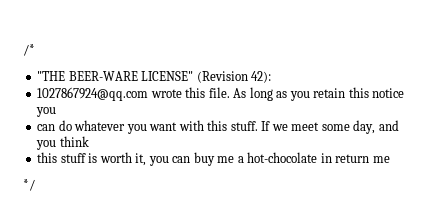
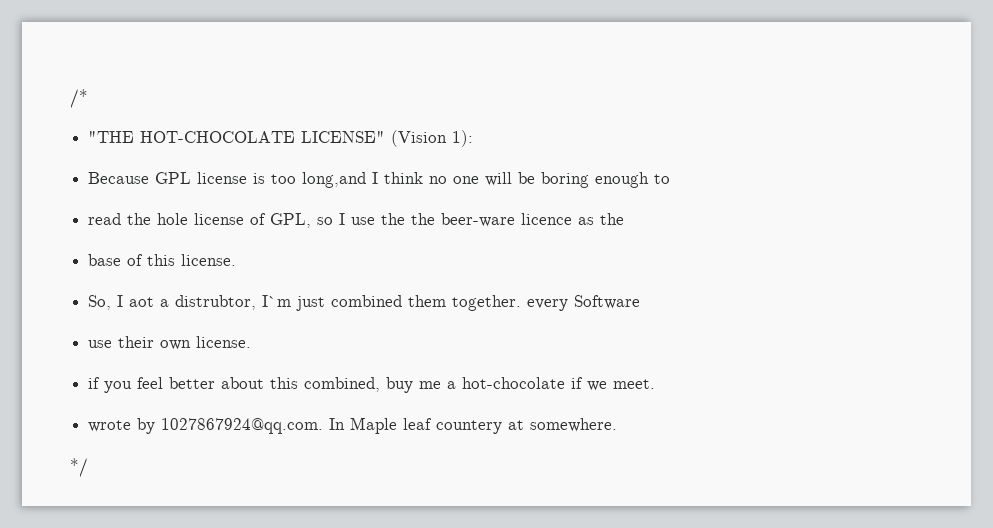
[68,71,272,83] [37,87,405,101] [36,107,57,117] [37,120,399,134] [36,136,89,150] [37,152,390,166] BEER-WARE LICENSE" (Revision 42): // 1027867924@qq.com wrote this file. As long as you retain this notice you // can do whatever you want with this stuff. If we meet some day, and you think // this stuff is worth it, you can buy me a hot-chocolate in return me -> [140,130,474,147] [88,172,671,188] [88,213,625,228] [88,254,237,266] [88,295,641,311] [88,336,252,350] [88,377,656,393] [88,417,618,434] HOT-CHOCOLATE LICENSE" (Vision 1): // Because GPL license is too long,and I think no one will be boring enough to // read the hole license of GPL, so I use the the beer-ware licence as the // base of this license. // So, I aot a distrubtor, I`m just combined them together. every Software // use their own license. // if you feel better about this combined, buy me a hot-chocolate if we meet. // wrote by 1027867924@qq.com. In Maple leaf countery at somewhere.

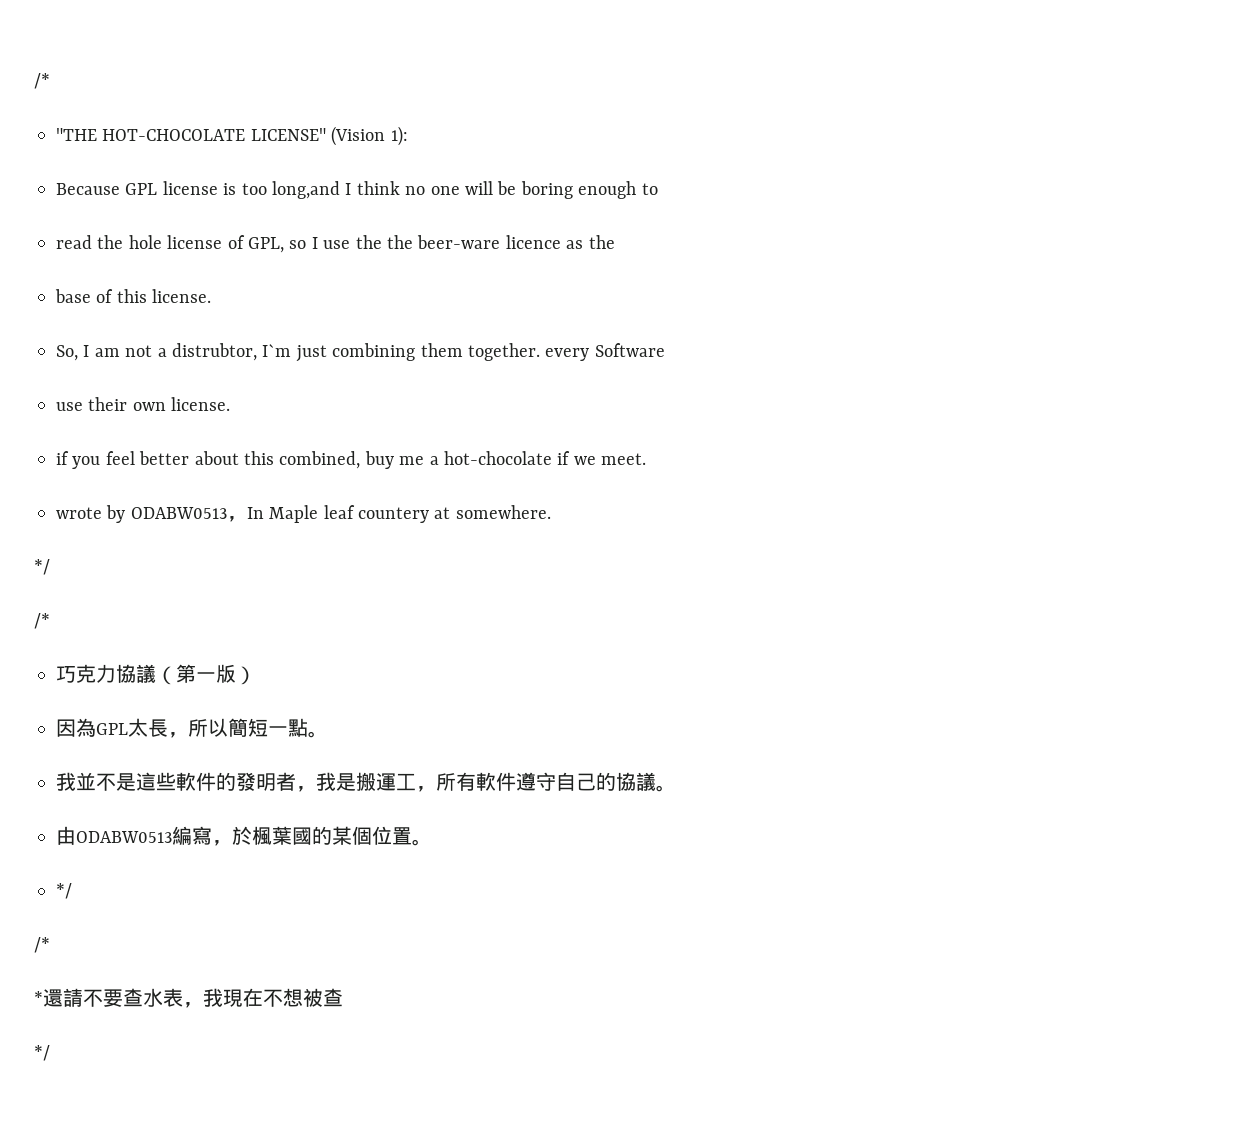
[129,297,155,307] aot -> [94,345,153,357] am not
[331,295,403,307] combined -> [332,343,416,361] combining
[161,418,324,434] 1027867924@qq.com. -> [130,507,247,522] ODABW0513，
(88, 467) none -> [34,613,50,629] [56,664,256,685] [56,718,328,738] [56,772,676,792] [56,826,432,846] [56,883,72,899] [34,937,50,953] [34,988,343,1008] [34,1045,50,1061] // /* // 巧克力協議（第一版） // 因為GPL太長，所以簡短一點。 // 我並不是這些軟件的發明者，我是搬運工，所有軟件遵守自己的協議。 // 由ODABW0513編寫，於楓葉國的某個位置。 // */ // /* // *還請不要查水表，我現在不想被查 // */

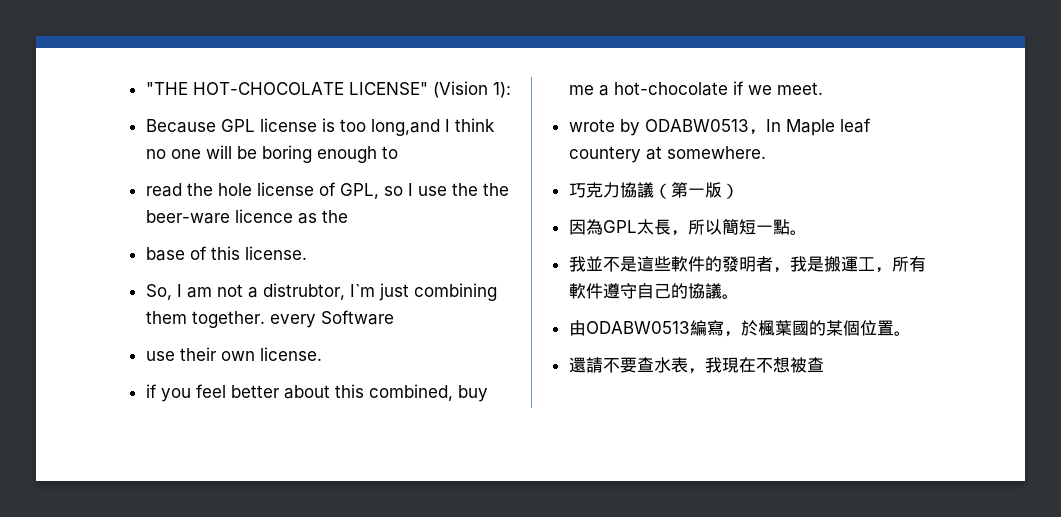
[34,73,50,89] /* // -> (145, 88) none
[34,559,50,575] [34,613,50,629] // */ // /* -> (766, 152) none
[56,883,72,899] [34,937,50,953] [34,991,43,1005] */ // /* // * -> (911, 333) none
[34,1045,50,1061] // */ -> (824, 364) none

